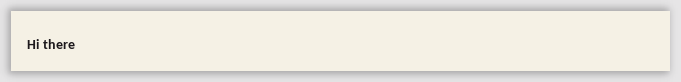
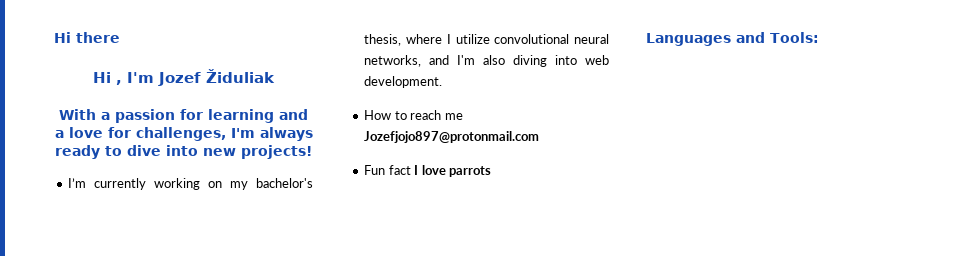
(75, 44) none -> [93,69,275,86] [59,109,308,123] [54,127,313,141] [55,145,312,159] [68,178,313,190] [364,34,609,46] [364,55,609,67] [364,76,443,88] [364,110,463,120] [364,131,540,143] [364,165,492,177] [646,32,819,46] // Hi , I'm Jozef Židuliak // With a passion for learning and a love for challenges, I'm always ready to dive into new projects! // I’m currently working on my bachelor's thesis, where I utilize convolutional neural networks, and I'm also diving into web development. // How to reach me Jozefjojo897@protonmail.com // Fun fact I love parrots // Languages and Tools:

